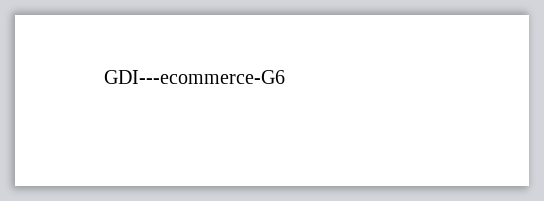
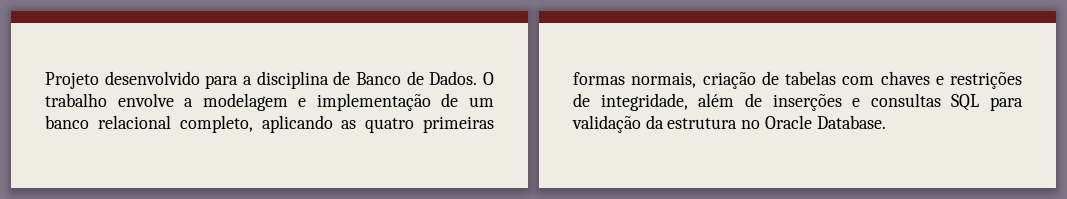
[104,70,285,84] GDI---ecommerce-G6 -> [45,71,495,89] [45,93,494,111] [45,115,494,133] [573,71,1022,89] [573,93,1023,111] [572,115,886,133] Projeto desenvolvido para a disciplina de Banco de Dados. O trabalho envolve a modelagem e implementação de um banco relacional completo, aplicando as quatro primeiras formas normais, criação de tabelas com chaves e restrições de integridade, além de inserções e consultas SQL para validação da estrutura no Oracle Database.

